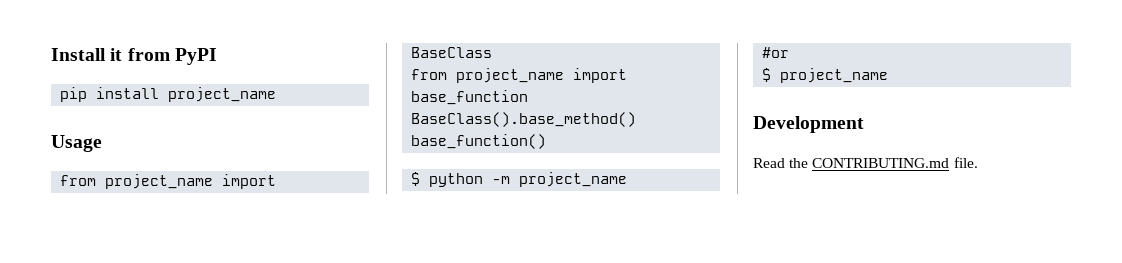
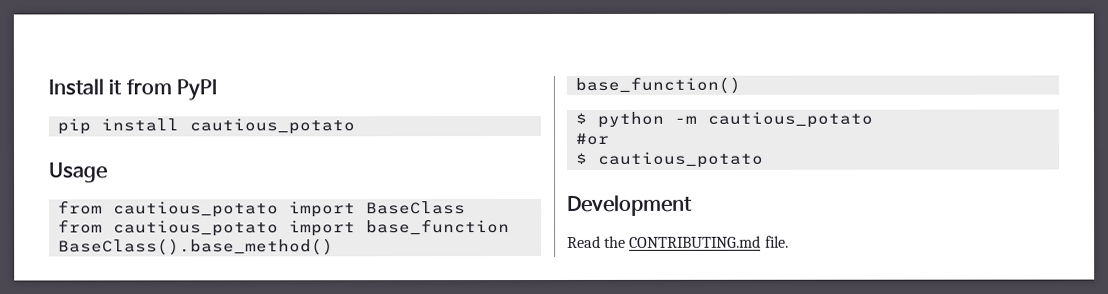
[168,87,277,102] project_name -> [189,118,356,135] cautious_potato
[105,174,214,189] project_name -> [113,201,280,218] cautious_potato
[456,68,565,83] project_name -> [113,220,280,237] cautious_potato
[519,172,628,187] project_name -> [707,111,874,128] cautious_potato
[780,68,889,83] project_name -> [598,151,765,168] cautious_potato

